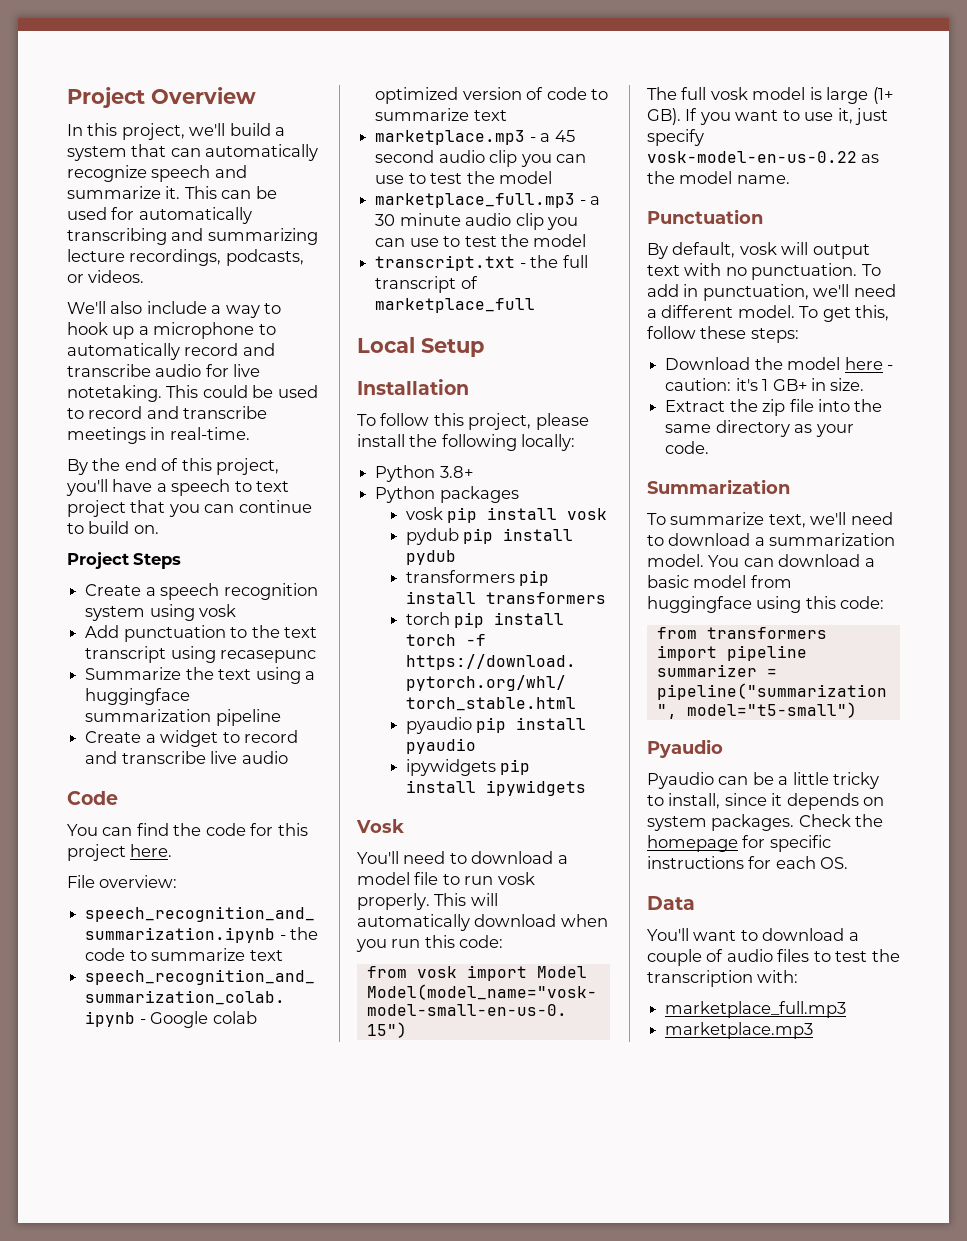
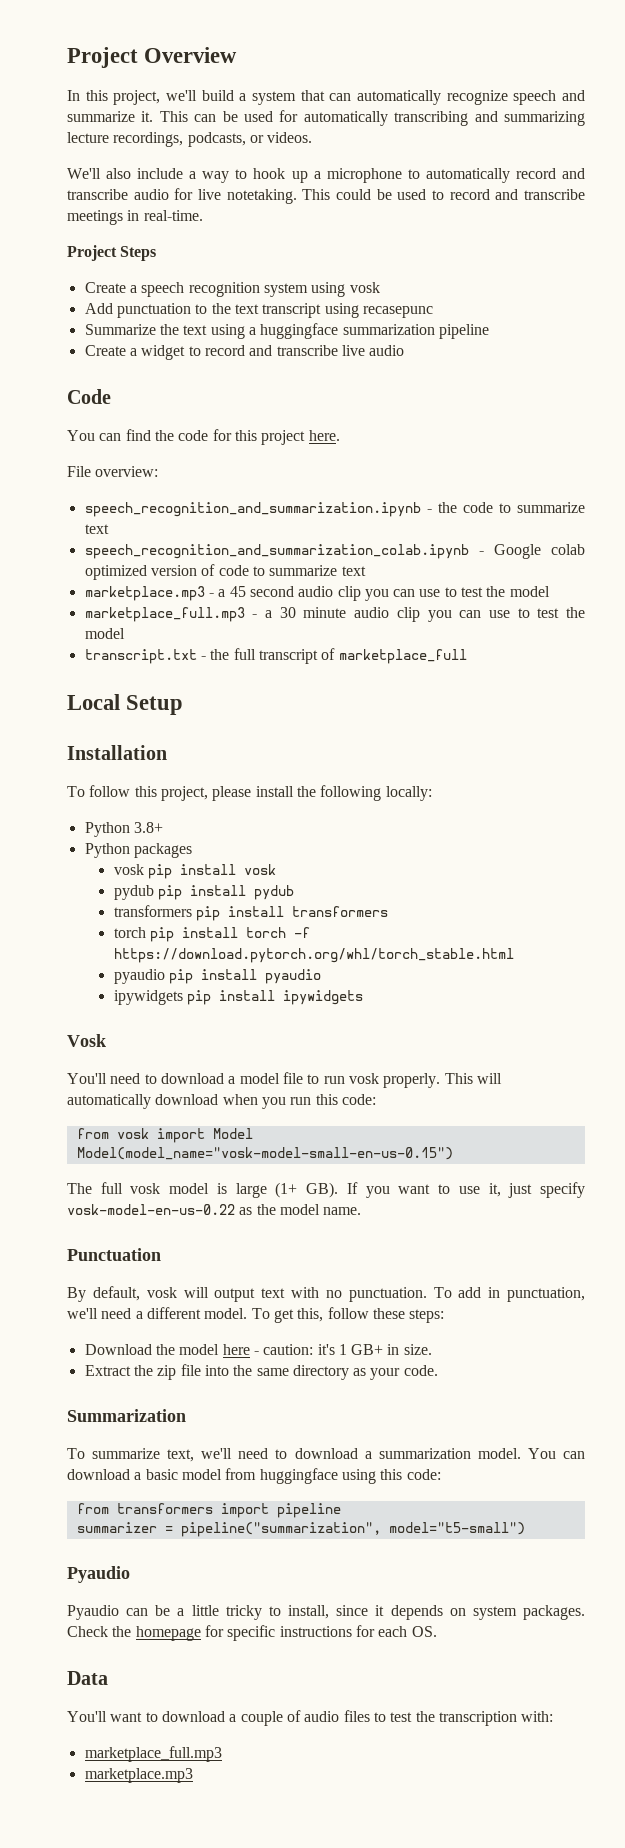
[67,458,280,475] [66,479,290,496] [67,500,312,517] [67,521,159,534] // By the end of this project, you'll have a speech to text project that you can continue to build on. -> (203, 215) none

